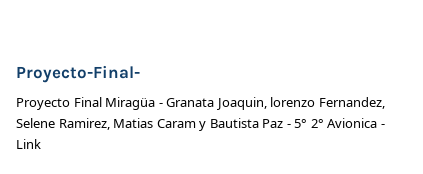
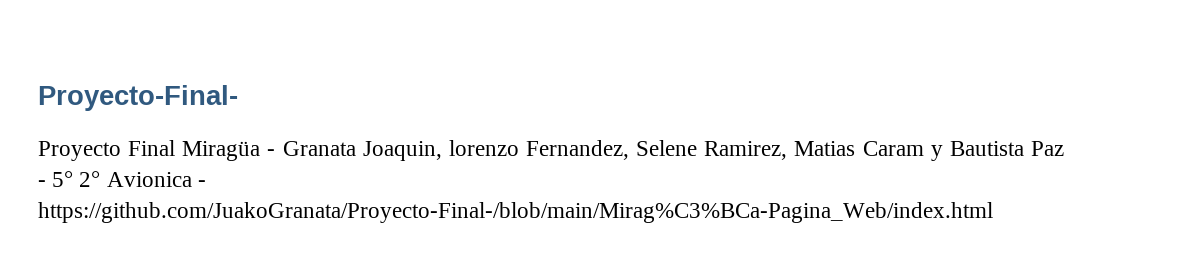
[16,139,41,149] Link -> [38,202,993,223] https://github.com/JuakoGranata/Proyecto-Final-/blob/main/Mirag%C3%BCa-Pagina_Web/index.html

